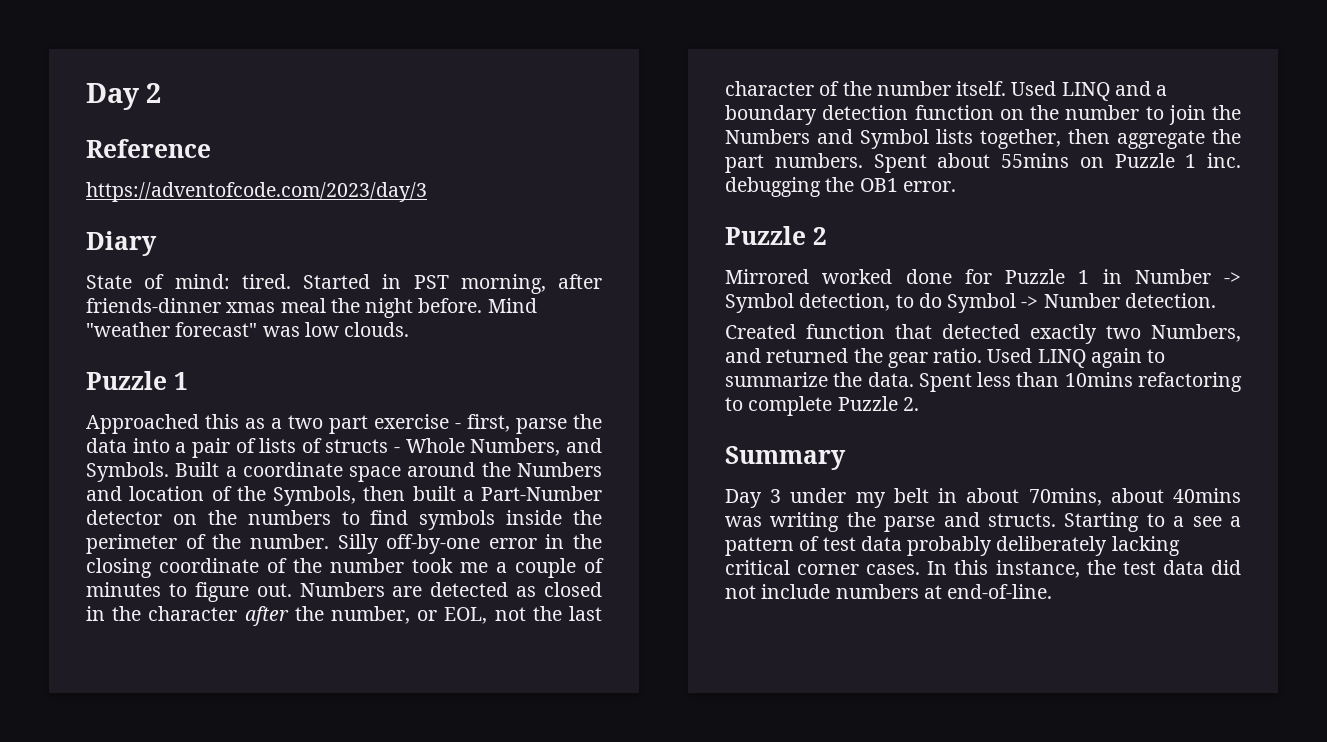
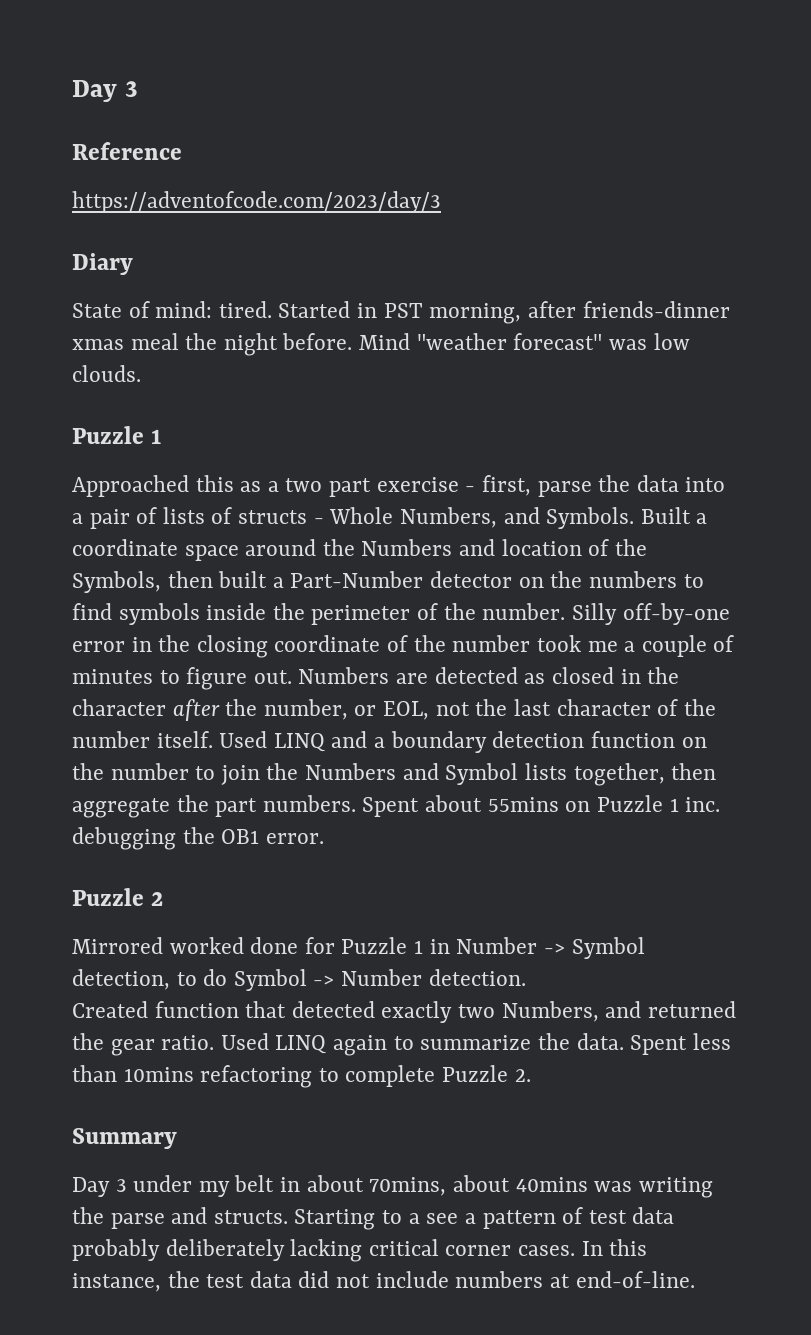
[86,83,162,110] Day 2 -> [72,80,138,102] Day 3

